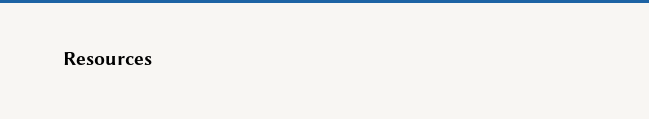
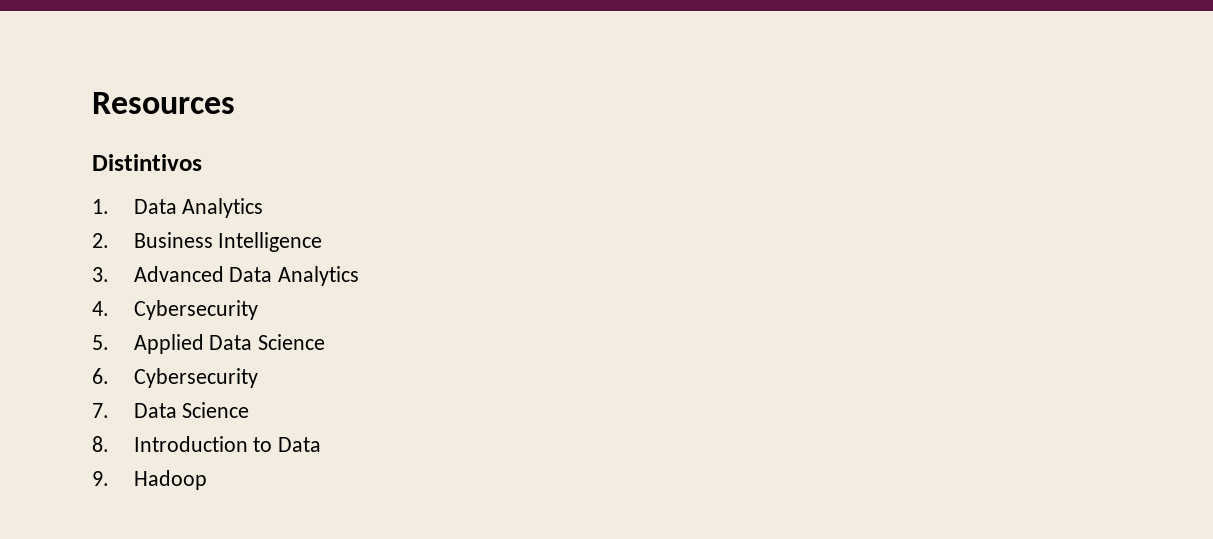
(152, 58) none -> [92,154,202,171] [92,198,264,218] [92,232,323,252] [92,266,360,286] [92,300,258,320] [92,334,326,354] [92,368,258,388] [92,402,250,418] [92,436,322,452] [92,470,207,490] // Distintivos // 1. Data Analytics // 2. Business Intelligence // 3. Advanced Data Analytics // 4. Cybersecurity // 5. Applied Data Science // 6. Cybersecurity // 7. Data Science // 8. Introduction to Data // 9. Hadoop

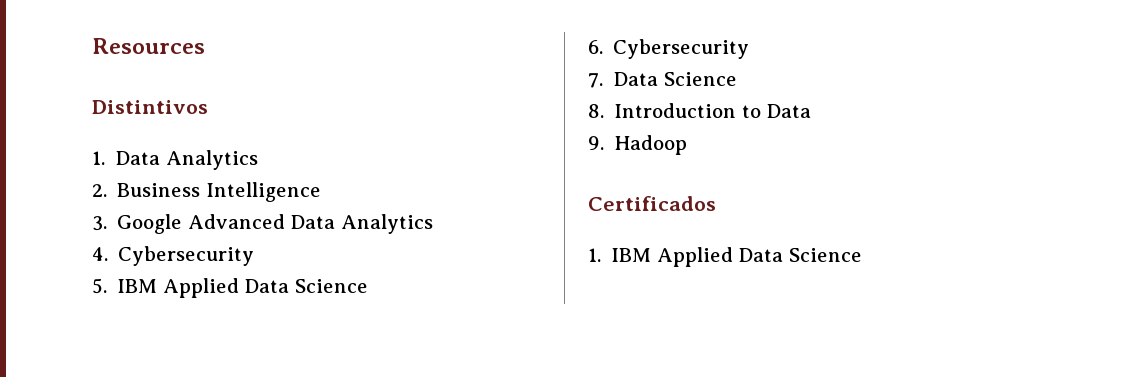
(109, 274) none -> [117,214,183,234] Google
(109, 342) none -> [117,279,158,293] IBM
(207, 480) none -> [588,196,716,211] [588,247,862,267] // Certificados // 1. IBM Applied Data Science

